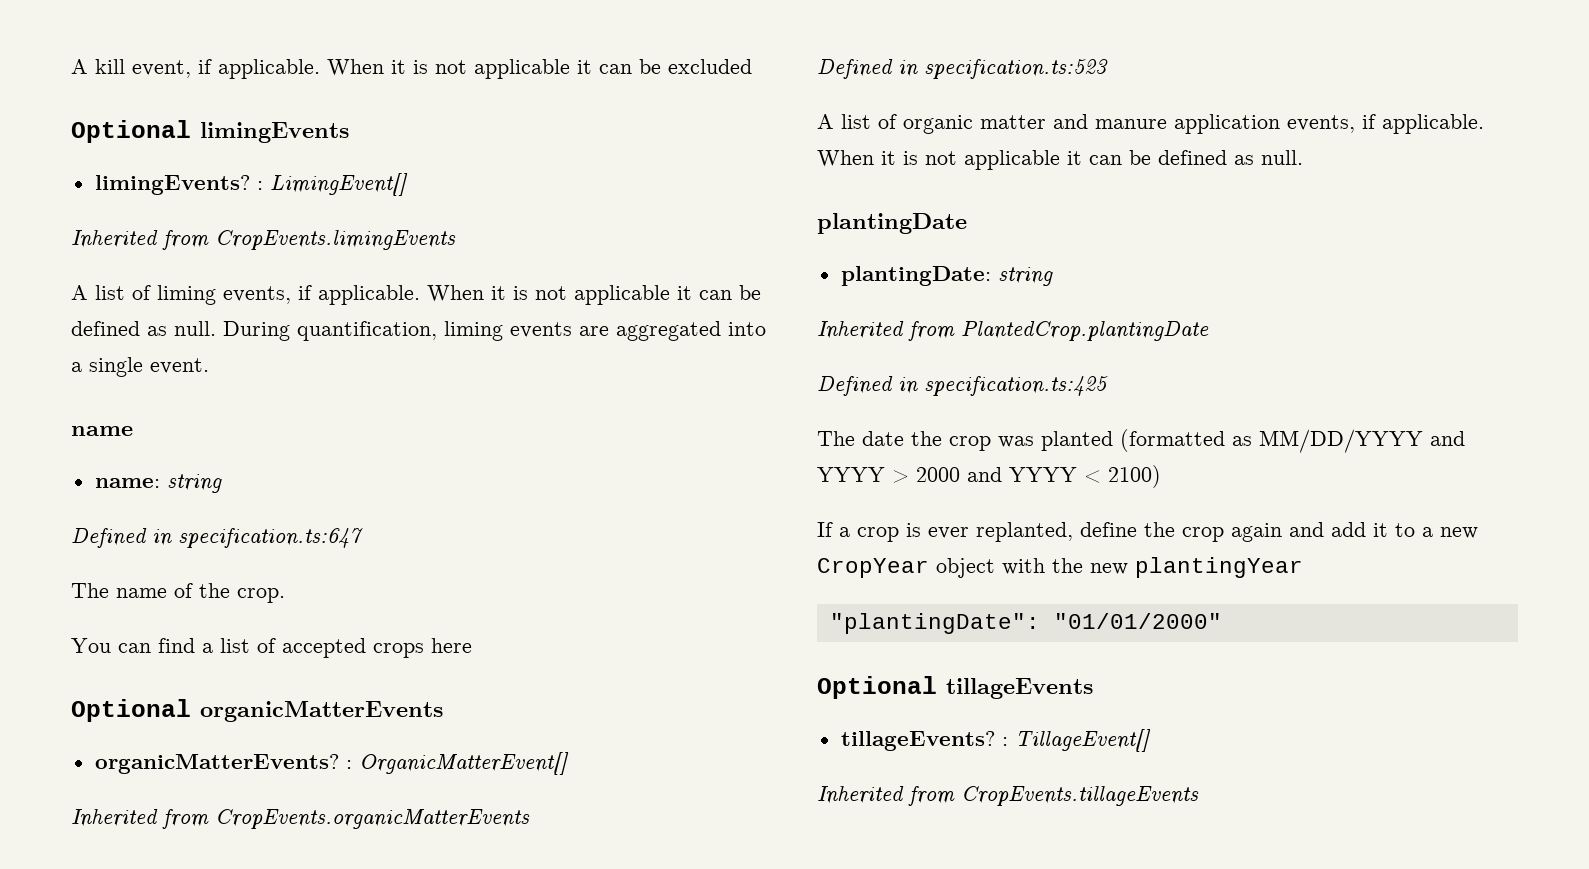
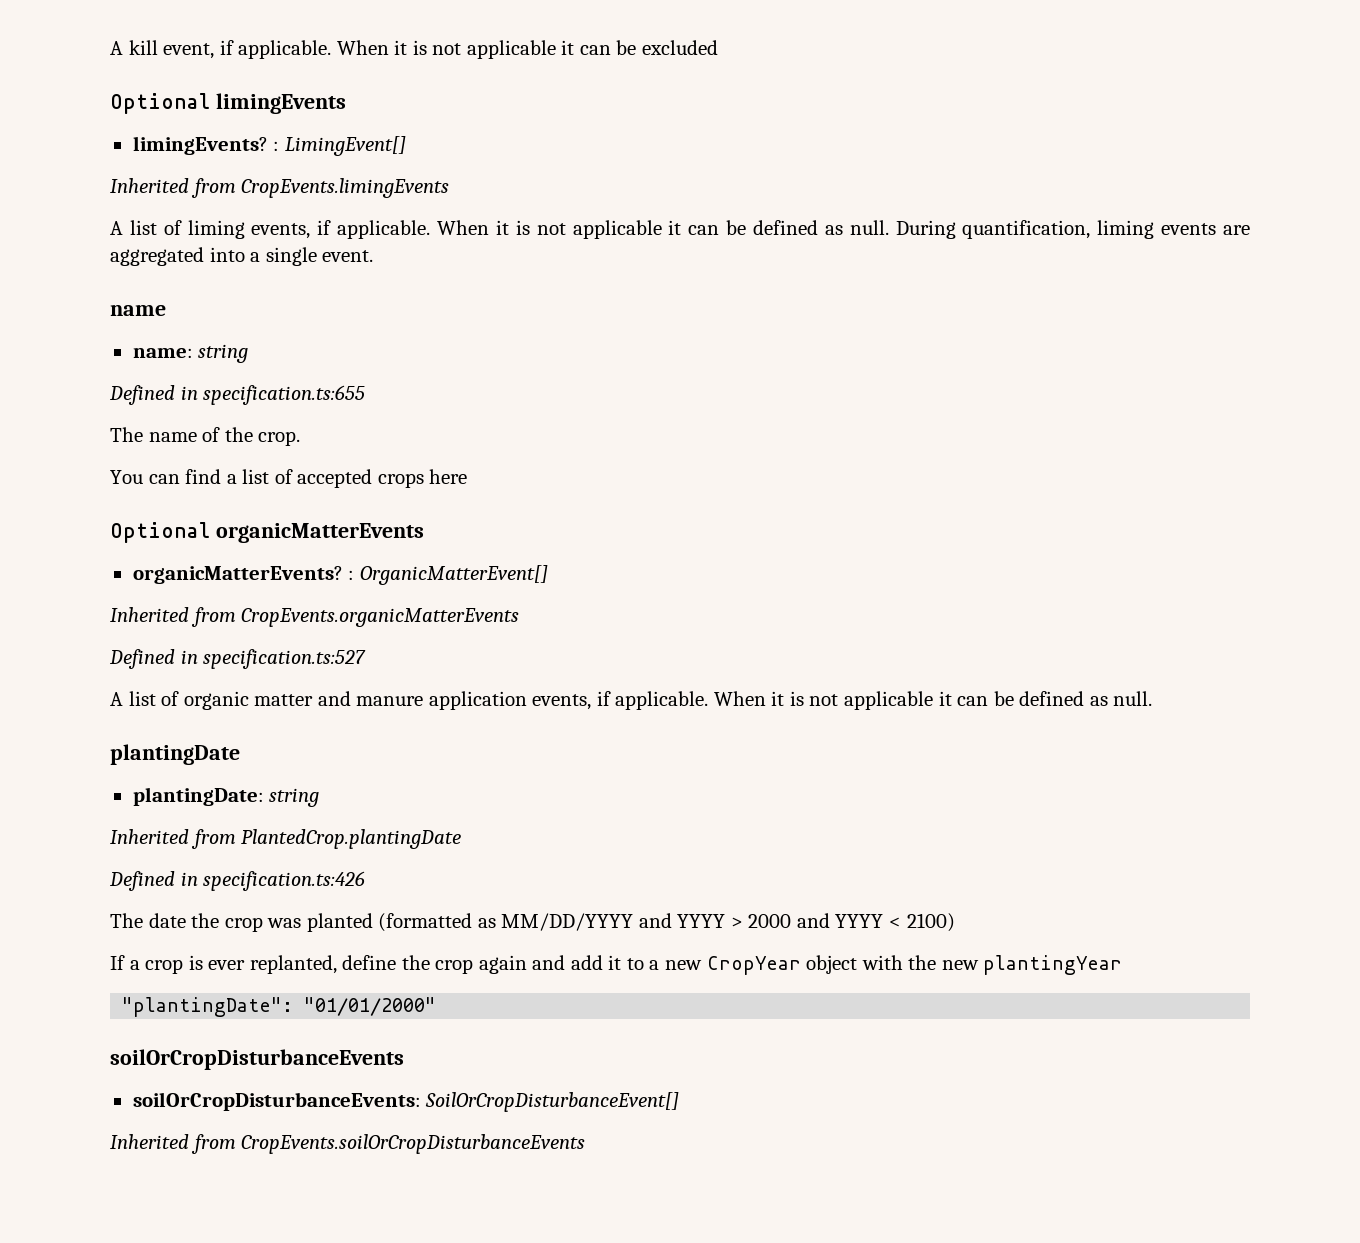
[178,528,363,548] specification.ts:647 -> [203,385,366,405] specification.ts:655
[924,59,1108,79] specification.ts:523 -> [203,649,367,669] specification.ts:527
[924,376,1108,396] specification.ts:425 -> [203,871,366,891] specification.ts:426
[817,676,1093,699] [840,729,1151,752] [817,786,1199,806] Optional tillageEvents // tillageEvents? : TillageEvent[] // Inherited from CropEvents.tillageEvents -> [110,1049,404,1070] [132,1092,680,1112] [110,1134,586,1154] soilOrCropDisturbanceEvents // soilOrCropDisturbanceEvents: SoilOrCropDisturbanceEvent[] // Inherited from CropEvents.soilOrCropDisturbanceEvents

